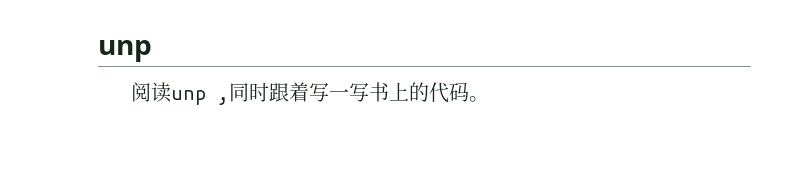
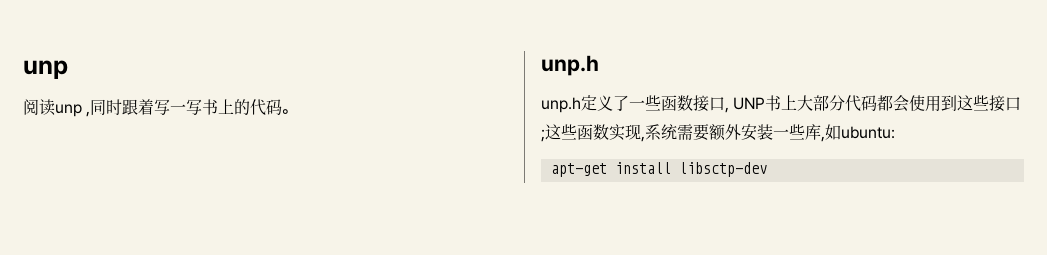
(490, 99) none -> [541,55,599,76] [541,95,1022,113] [541,124,895,142] [550,162,767,177] // unp.h // unp.h定义了一些函数接口, UNP书上大部分代码都会使用到这些接口;这些函数实现,系统需要额外安装一些库,如ubuntu: // apt-get install libsctp-dev

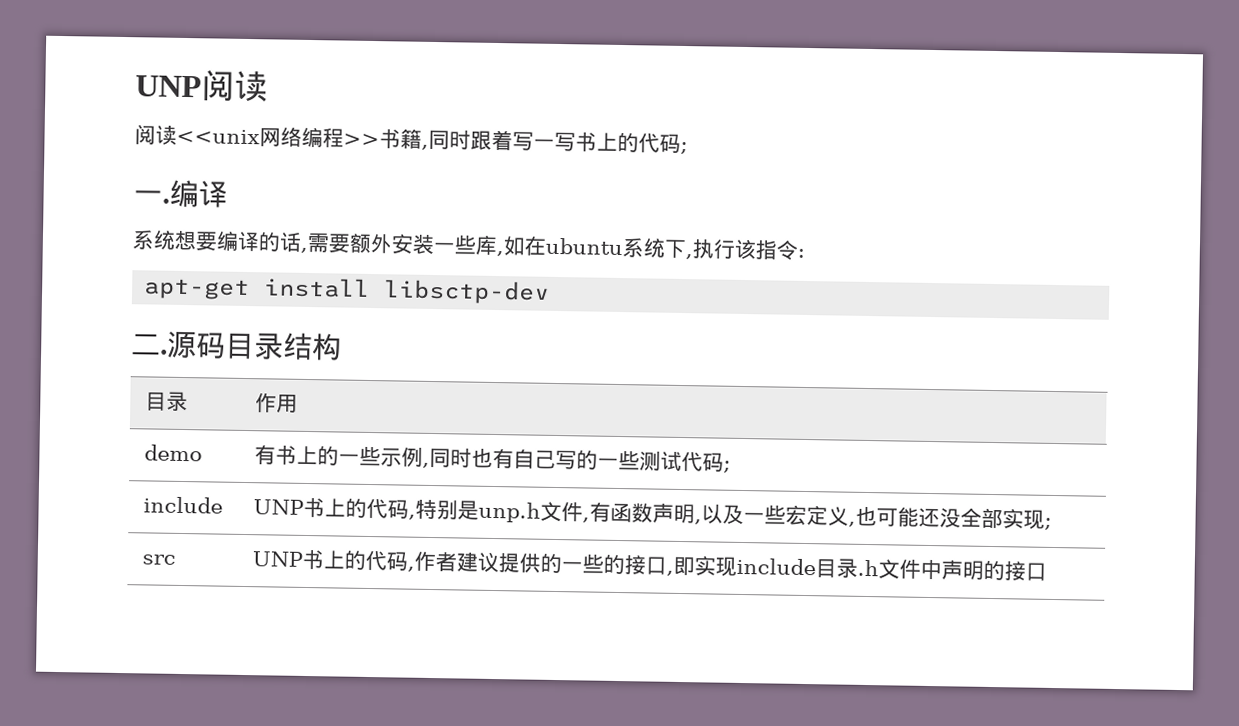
[23,60,68,79] [23,99,82,117] unp // 阅读unp -> [135,69,268,103] [134,124,422,149] UNP阅读 // 阅读<<unix网络编程>>书籍
[282,109,298,114] [541,55,599,76] [541,95,1022,113] [541,124,677,142] 。 // unp.h // unp.h定义了一些函数接口, UNP书上大部分代码都会使用到这些接口;这些函数实现,系统 -> [680,141,688,155] [133,179,228,208] [132,230,308,253] ; // 一.编译 // 系统想要编译的话,
[841,126,895,139] [550,162,767,177] ubuntu: // apt-get install libsctp-dev -> [524,235,805,261] [143,277,551,305] [131,331,342,361] [145,391,189,412] [255,393,299,413] [144,444,204,462] [254,444,732,473] [143,496,224,514] [253,497,1053,530] [142,554,177,565] [252,549,1048,581] 在ubuntu系统下,执行该指令: // apt-get install libsctp-dev // 二.源码目录结构 // 目录 | 作用 // demo | 有书上的一些示例,同时也有自己写的一些测试代码; // include | UNP书上的代码,特别是unp.h文件,有函数声明,以及一些宏定义,也可能还没全部实现; // src | UNP书上的代码,作者建议提供的一些的接口,即实现include目录.h文件中声明的接口

